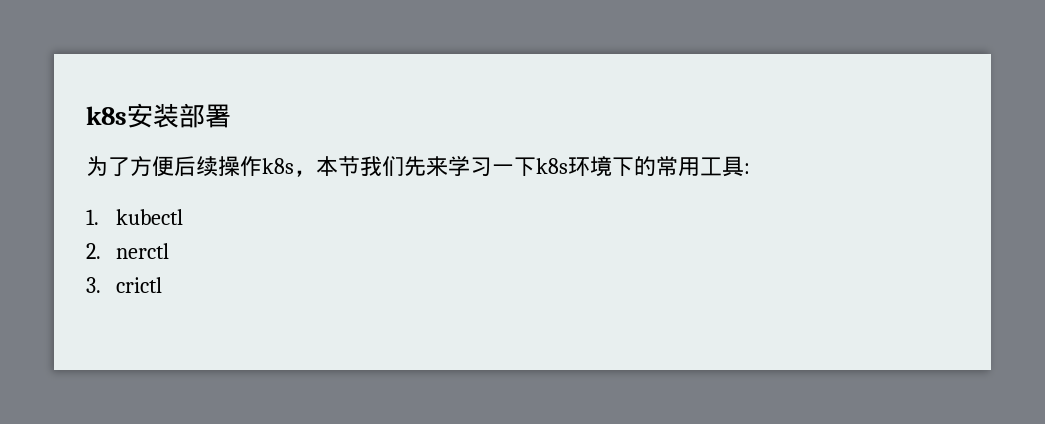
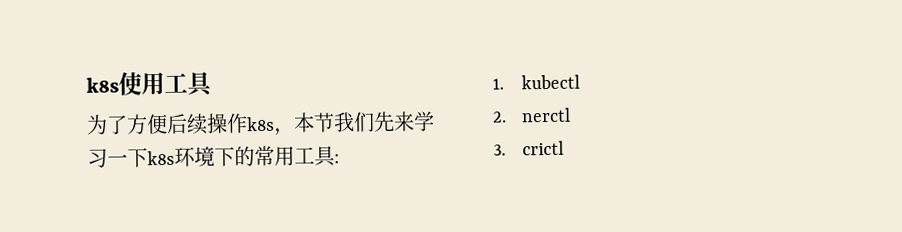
[86,103,231,128] k8s安装部署 -> [86,71,214,97] k8s使用工具

